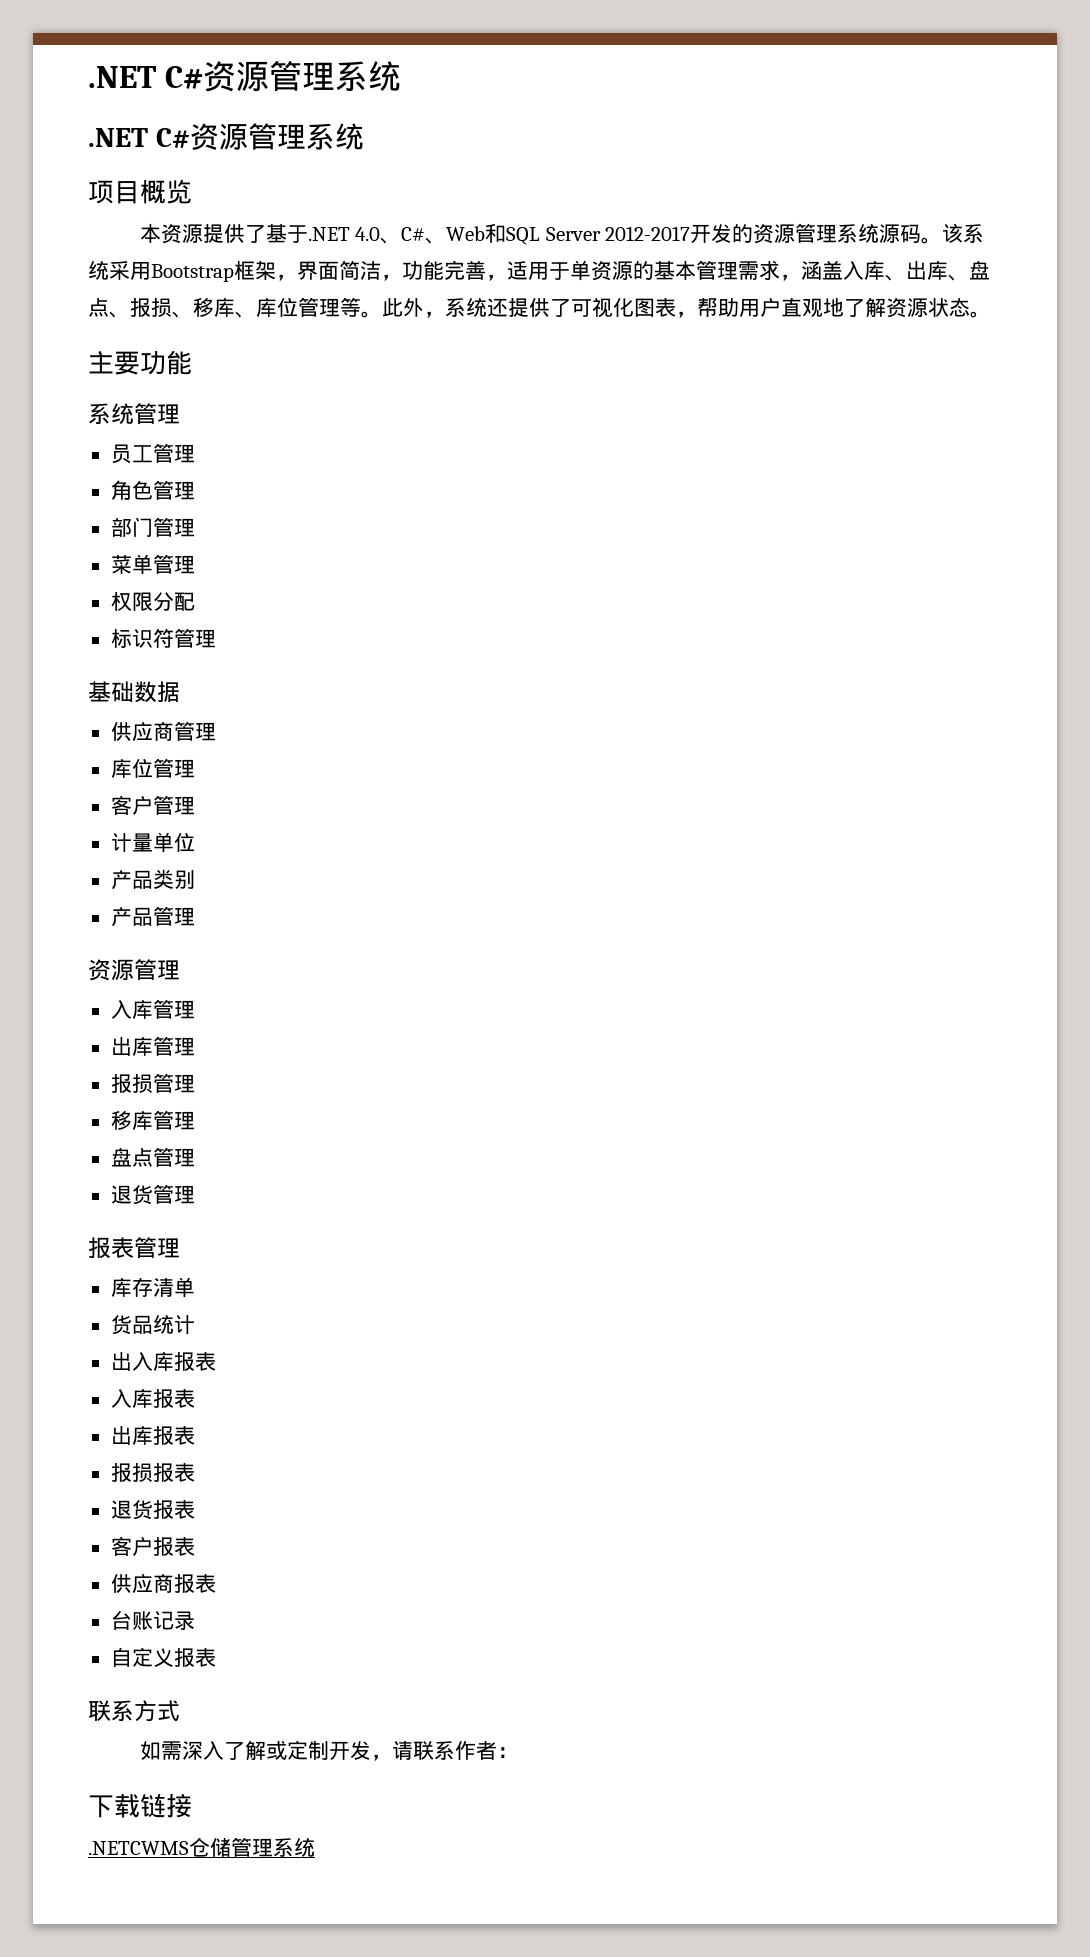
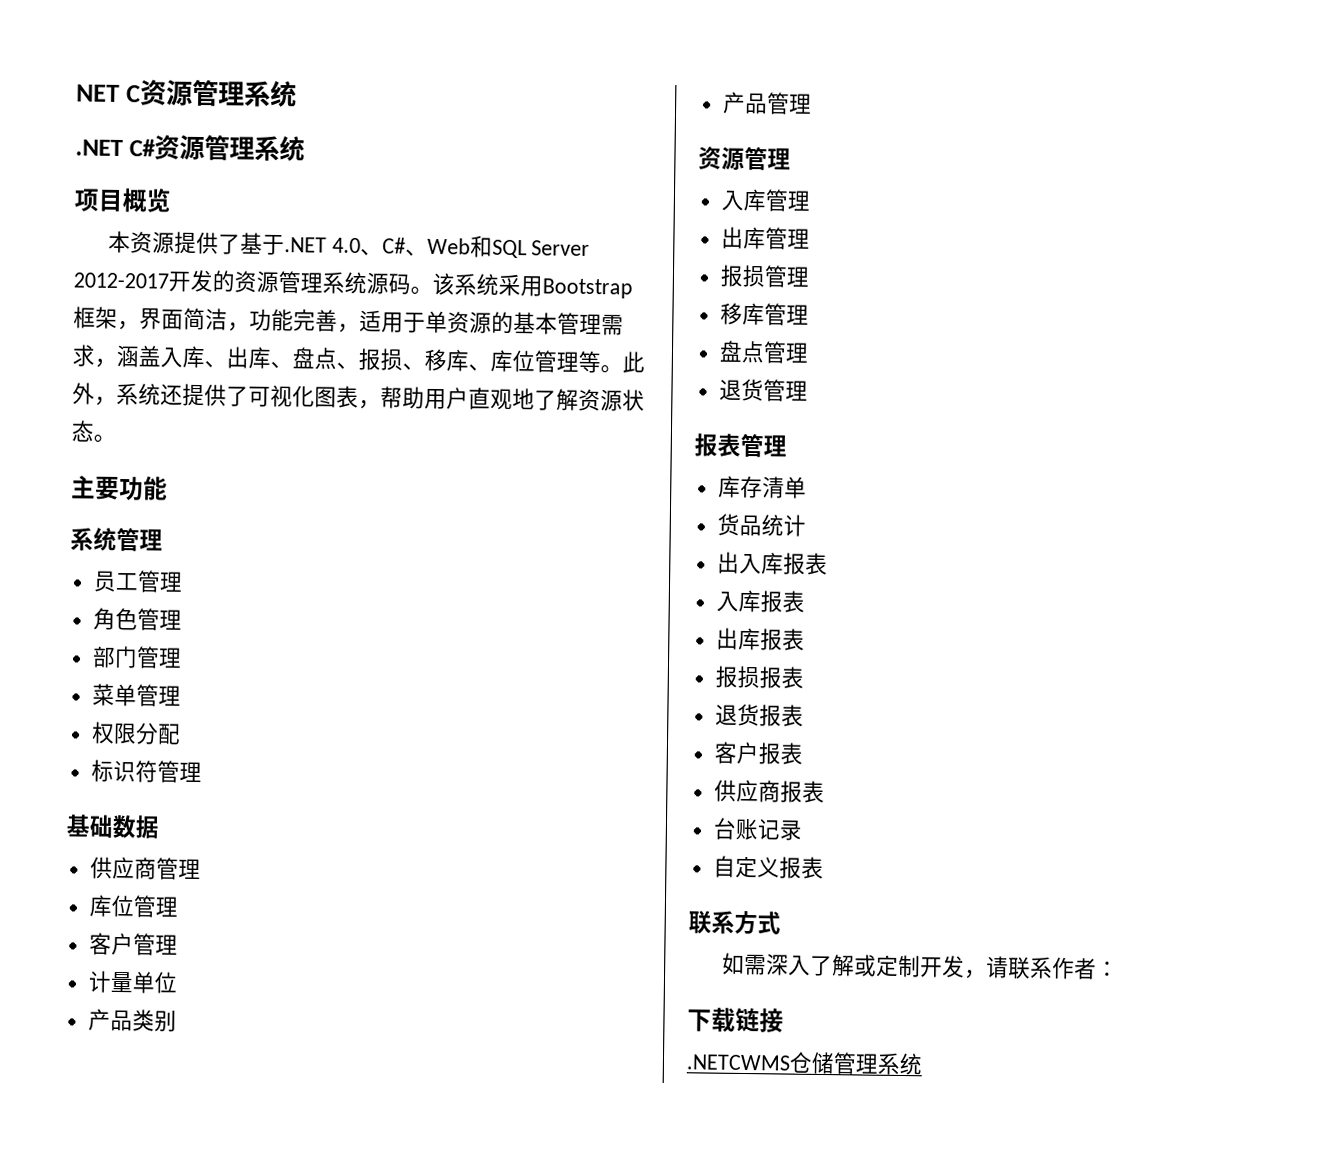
[88,66,203,89] .NET C# -> [76,84,142,103] NET C

